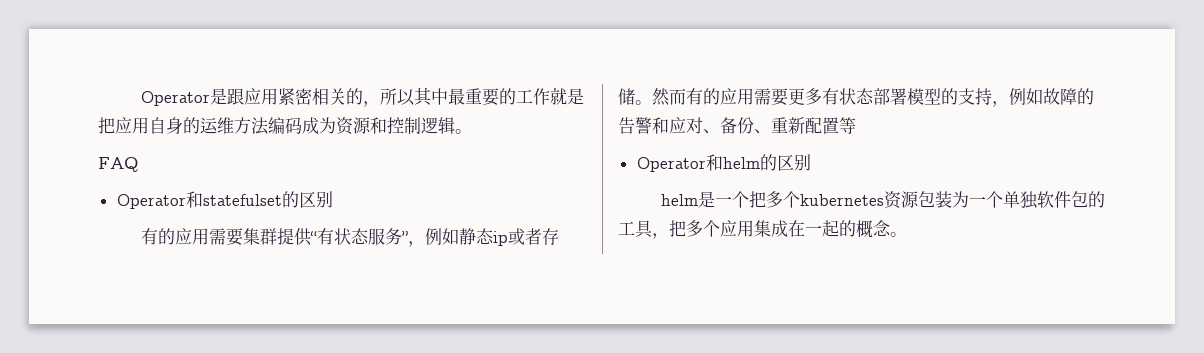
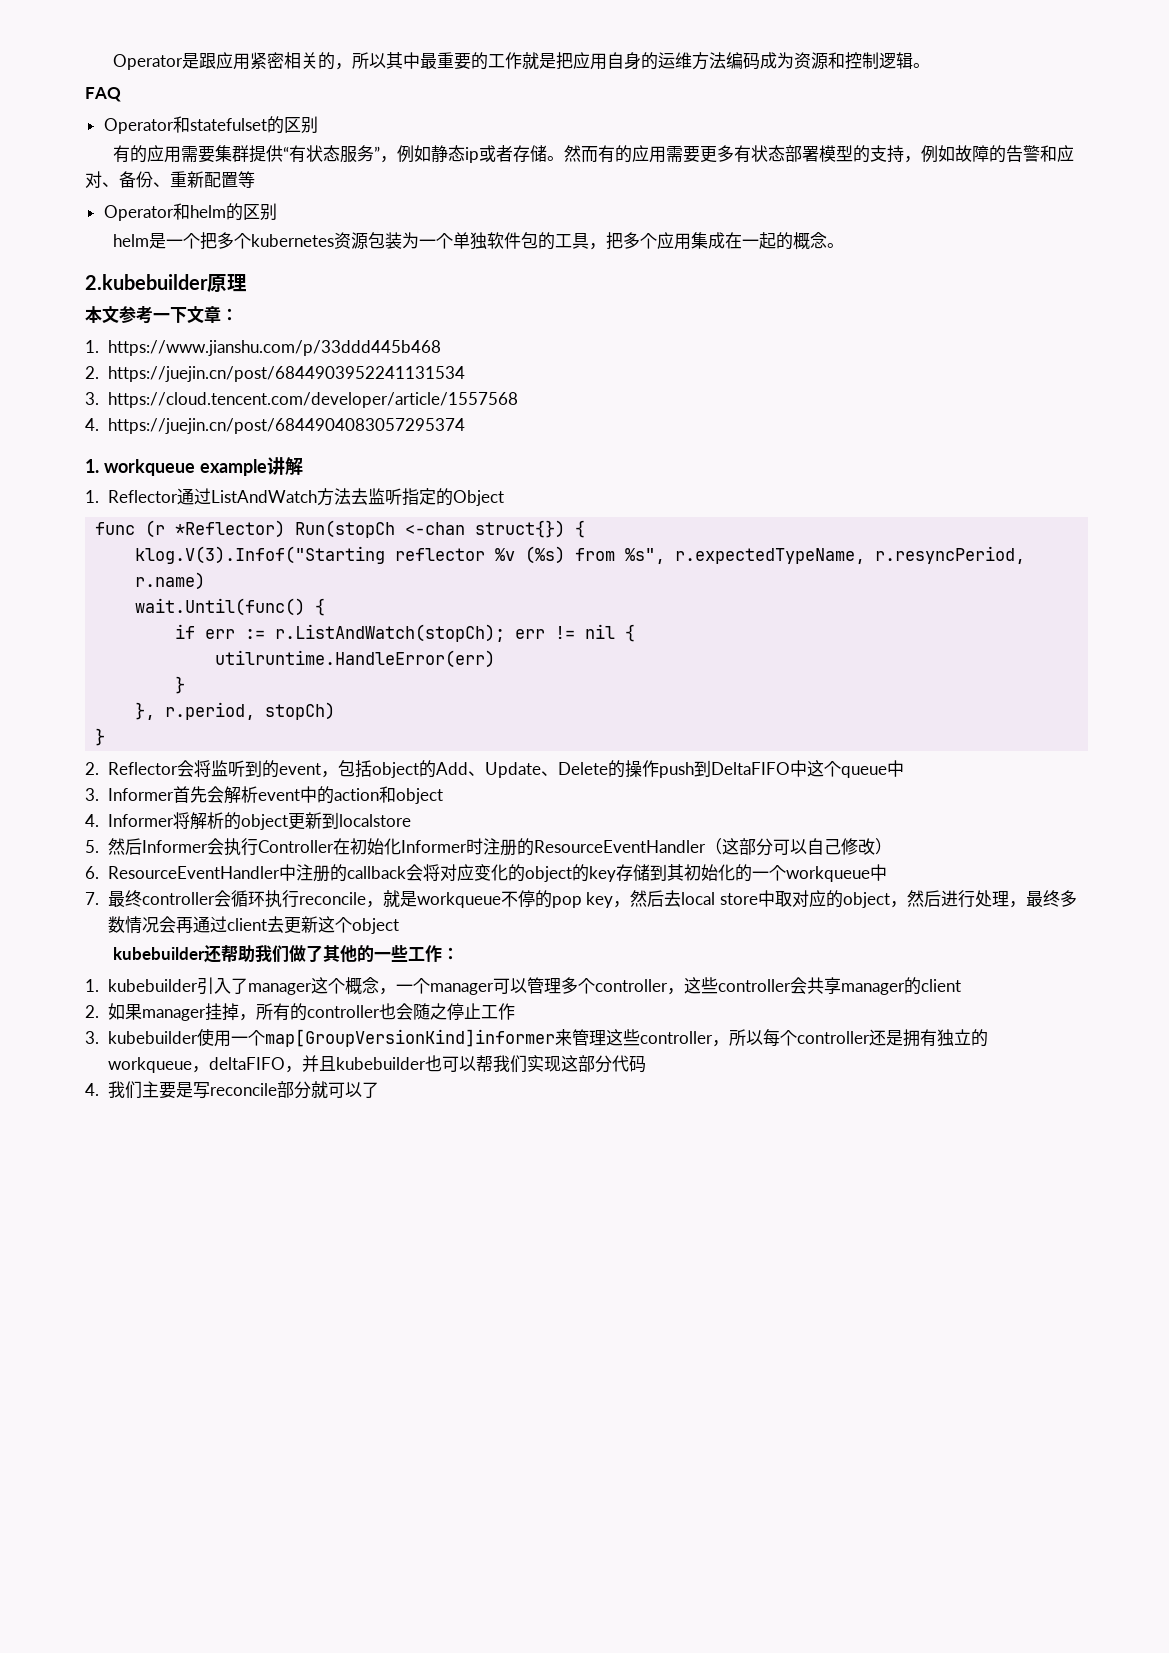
(907, 234) none -> [85,274,247,292] [85,306,238,324] [85,340,441,356] [85,366,465,382] [85,392,518,408] [85,418,465,434] [85,457,303,476] [85,488,504,506] [95,520,586,538] [135,546,1026,564] [135,572,206,590] [135,598,326,616] [175,624,636,642] [215,650,496,668] [175,676,186,694] [135,702,336,720] [95,728,106,746] [85,760,904,778] [85,786,443,804] [85,812,411,830] [85,838,892,856] [85,864,887,882] [85,890,1077,908] [107,916,399,934] [113,945,460,963] [85,977,961,995] [85,1003,515,1021] [85,1028,988,1047] [107,1055,646,1073] [85,1081,379,1099] // 2.kubebuilder原理 // 本文参考一下文章： // 1. https://www.jianshu.com/p/33ddd445b468 // 2. https://juejin.cn/post/6844903952241131534 // 3. https://cloud.tencent.com/developer/article/1557568 // 4. https://juejin.cn/post/6844904083057295374 // 1. workqueue example讲解 // 1. Reflector通过ListAndWatch方法去监听指定的Object // func (r *Reflector) Run(stopCh <-chan struct{}) { // klog.V(3).Infof("Starting reflector %v (%s) from %s", r.expectedTypeName, r.resyncPeriod, r.name) // wait.Until(func() { // if err := r.ListAndWatch(stopCh); err != nil { // utilruntime.HandleError(err) // } // }, r.period, stopCh) // } // 2. Reflector会将监听到的event，包括object的Add、Update、Delete的操作push到DeltaFIFO中这个queue中 // 3. Informer首先会解析event中的action和object // 4. Informer将解析的object更新到localstore // 5.然后Informer会执行Controller在初始化Informer时注册的ResourceEventHandler（这部分可以自己修改） // 6. ResourceEventHandler中注册的callback会将对应变化的object的key存储到其初始化的一个workqueue中 // 7.最终controller会循环执行reconcile，就是workqueue不停的pop key，然后去local store中取对应的object，然后进行处理，最终多数情况会再通过client去更新这个object // kubebuilder还帮助我们做了其他的一些工作： // 1. kubebuilder引入了manager这个概念，一个manager可以管理多个controller，这些controller会共享manager的client // 2.如果manager挂掉，所有的controller也会随之停止工作 // 3. kubebuilder使用一个map[GroupVersionKind]informer来管理这些controller，所以每个controller还是拥有独立的workqueue，deltaFIFO，并且kubebuilder也可以帮我们实现这部分代码 // 4.我们主要是写reconcile部分就可以了

